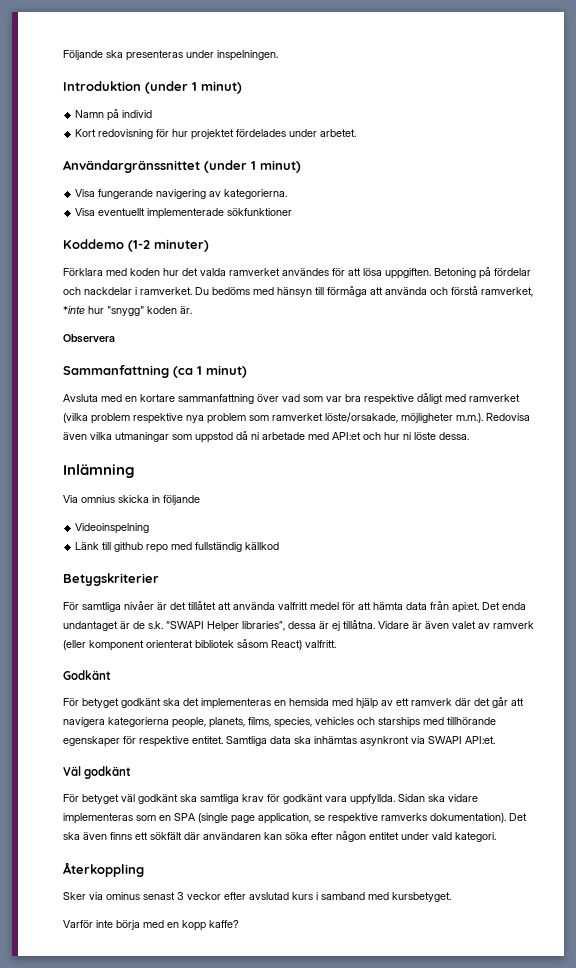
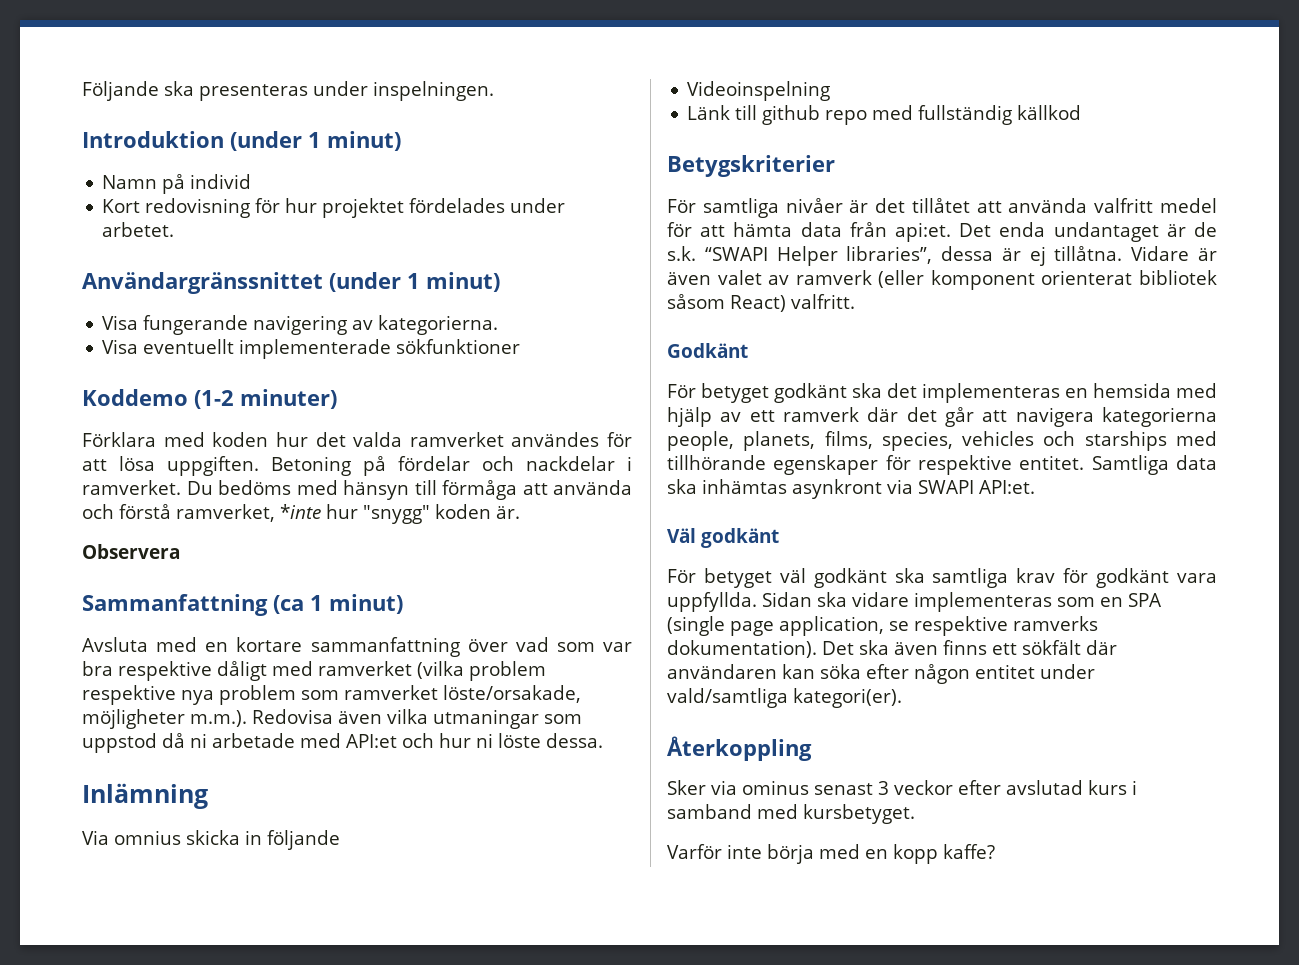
[432,832,496,842] vald kategori. -> [667,688,902,708] vald/samtliga kategori(er).

